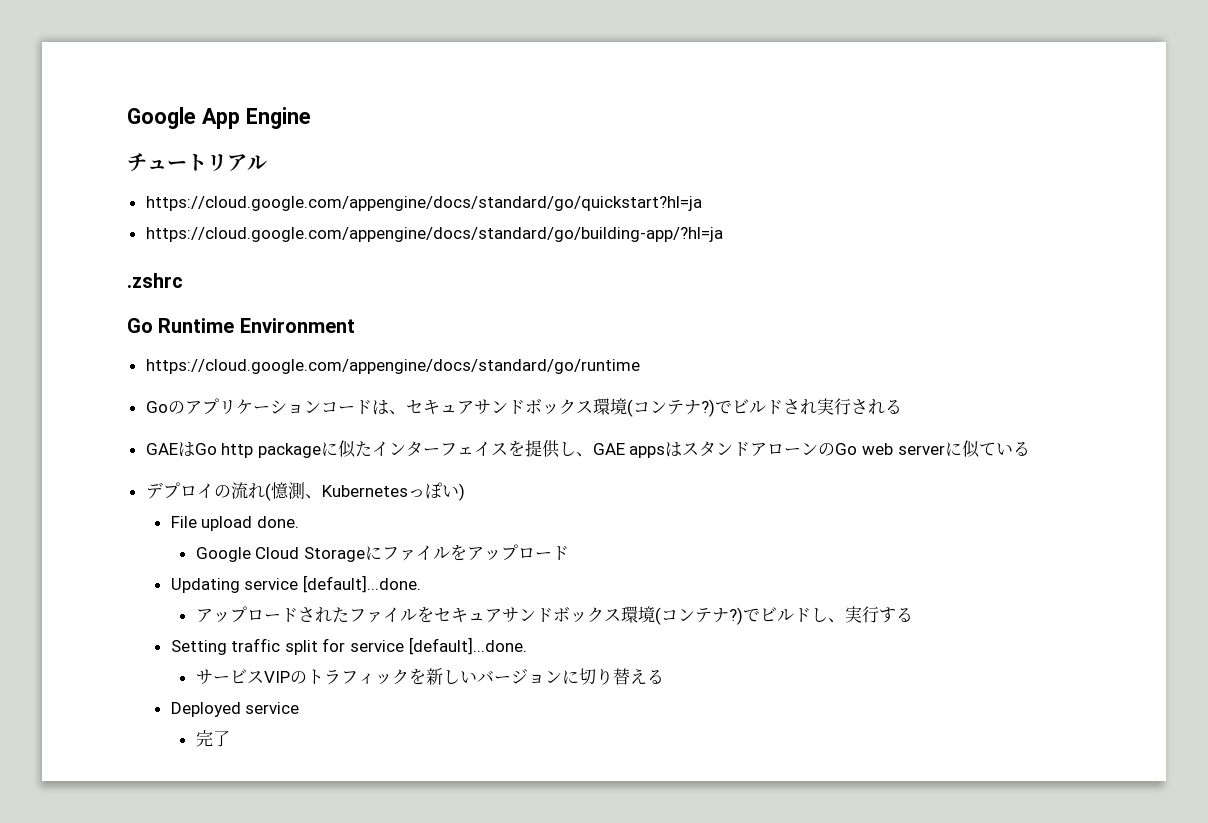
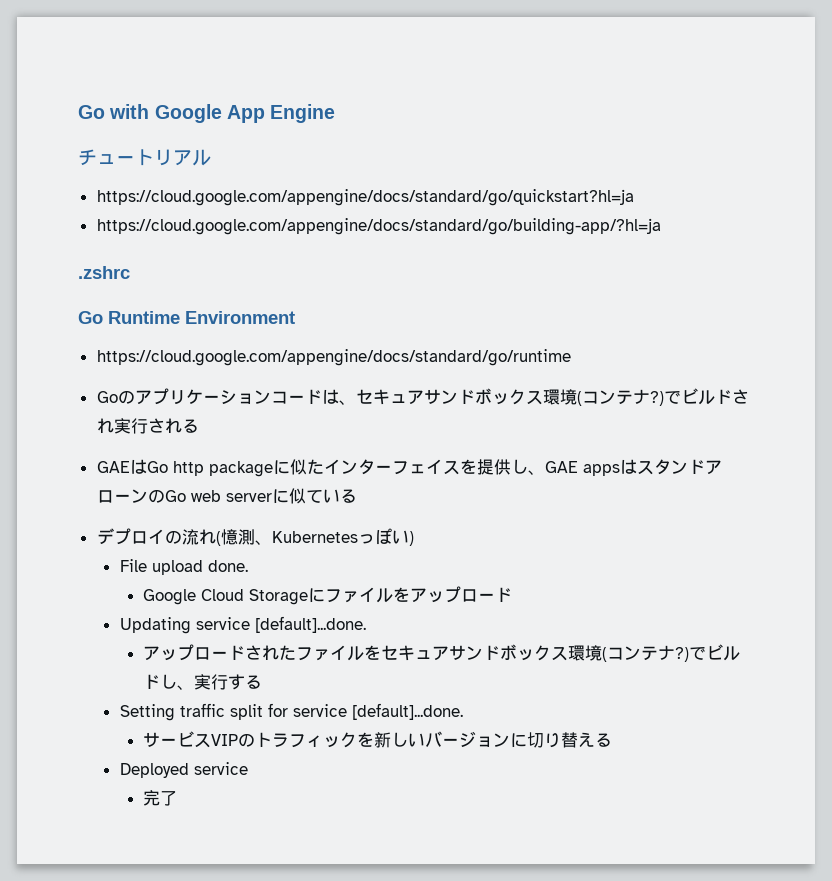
(127, 118) none -> [78,104,150,119] Go with

